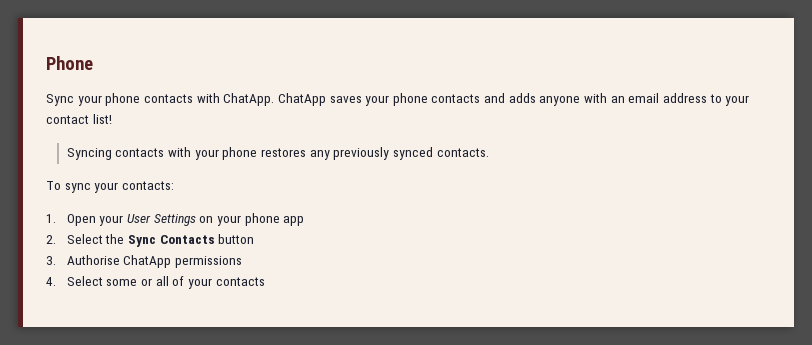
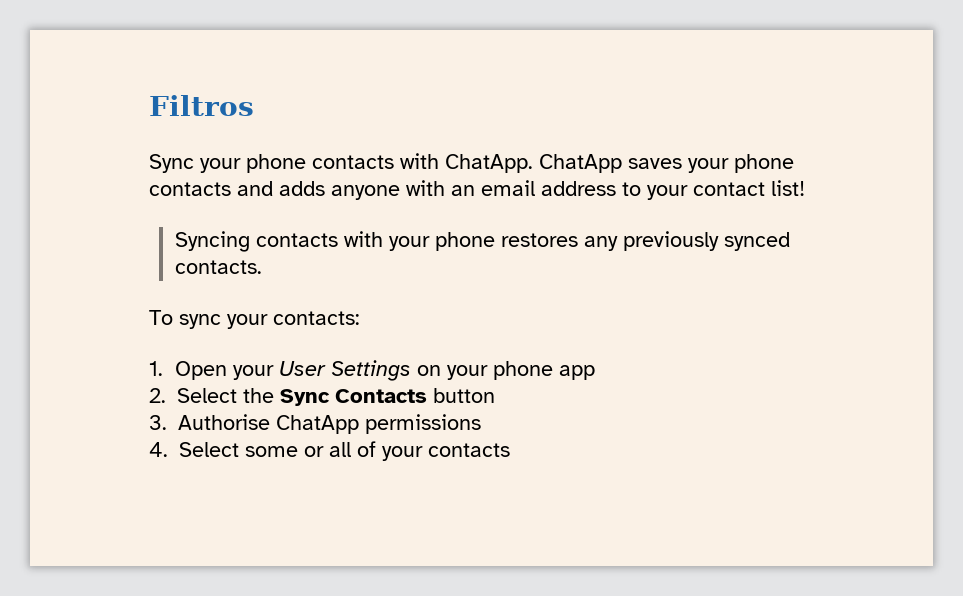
[46,56,93,70] Phone -> [149,95,254,116] Filtros

